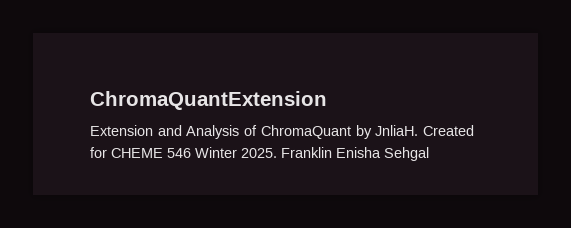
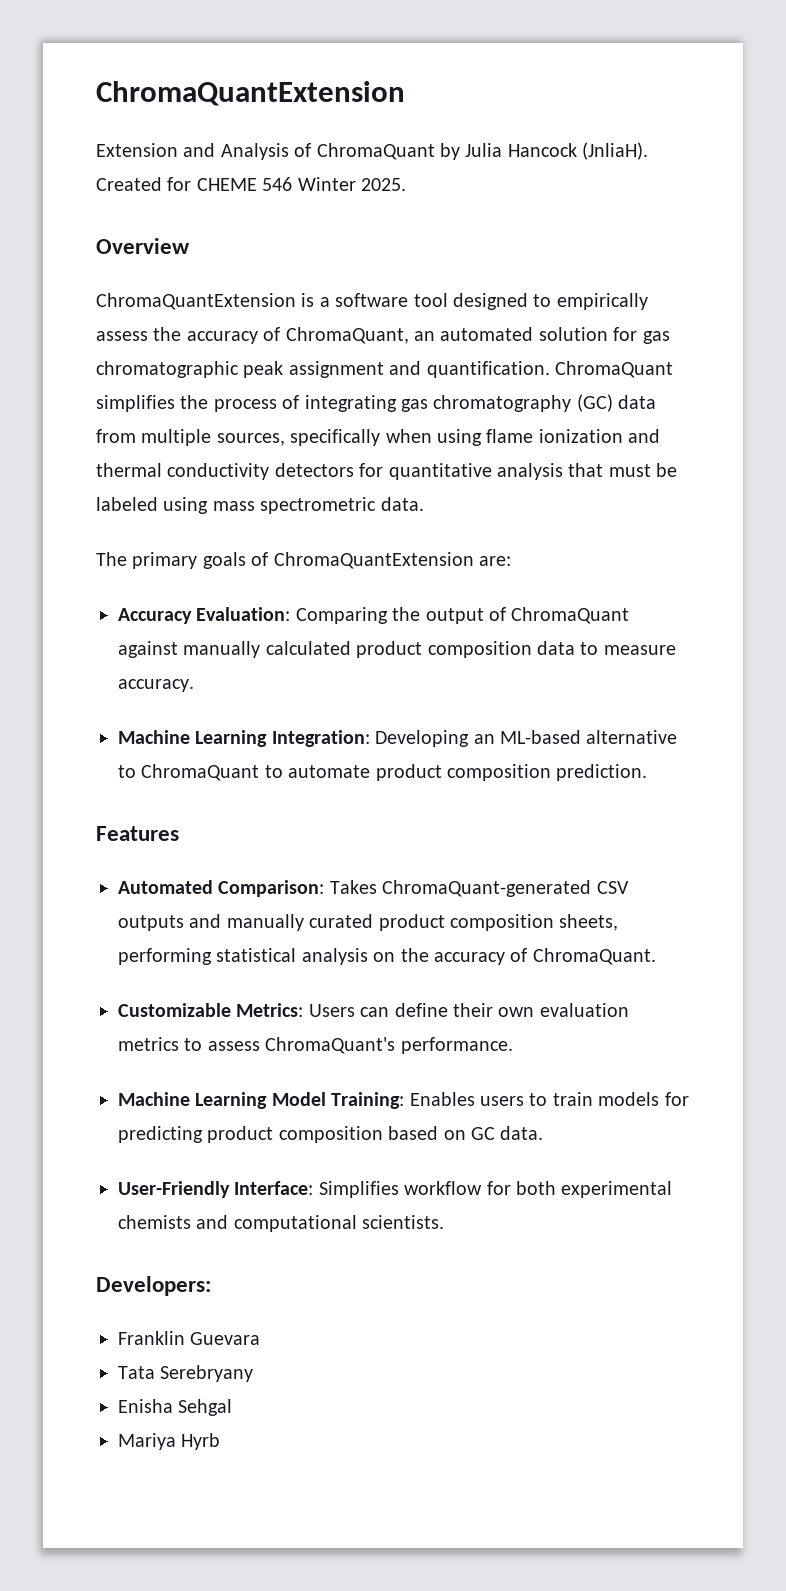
[375,125,419,136] JnliaH. -> [465,142,649,160] Julia Hancock (JnliaH).
[281,147,332,158] Franklin -> [96,238,190,254] [96,293,648,310] [96,327,670,344] [96,361,673,378] [96,394,657,412] [96,429,661,446] [96,463,678,480] [96,497,424,514] [96,552,511,569] [118,607,630,624] [118,641,676,658] [118,679,194,692] [118,730,678,747] [118,764,648,781] [96,826,179,841] [118,880,629,897] [118,914,619,931] [118,948,656,965] [118,1003,629,1017] [118,1037,513,1054] [118,1092,689,1109] [118,1126,544,1143] [118,1181,673,1198] [118,1215,445,1232] [96,1276,211,1296] [118,1331,261,1345] [118,1365,254,1382] // Overview // ChromaQuantExtension is a software tool designed to empirically assess the accuracy of ChromaQuant, an automated solution for gas chromatographic peak assignment and quantification. ChromaQuant simplifies the process of integrating gas chromatography (GC) data from multiple sources, specifically when using flame ionization and thermal conductivity detectors for quantitative analysis that must be labeled using mass spectrometric data. // The primary goals of ChromaQuantExtension are: // Accuracy Evaluation: Comparing the output of ChromaQuant against manually calculated product composition data to measure accuracy. // Machine Learning Integration: Developing an ML-based alternative to ChromaQuant to automate product composition prediction. // Features // Automated Comparison: Takes ChromaQuant-generated CSV outputs and manually curated product composition sheets, performing statistical analysis on the accuracy of ChromaQuant. // Customizable Metrics: Users can define their own evaluation metrics to assess ChromaQuant's performance. // Machine Learning Model Training: Enables users to train models for predicting product composition based on GC data. // User-Friendly Interface: Simplifies workflow for both experimental chemists and computational scientists. // Developers: // Franklin Guevara // Tata Serebryany //
(429, 154) none -> [118,1433,221,1450] // Mariya Hyrb

